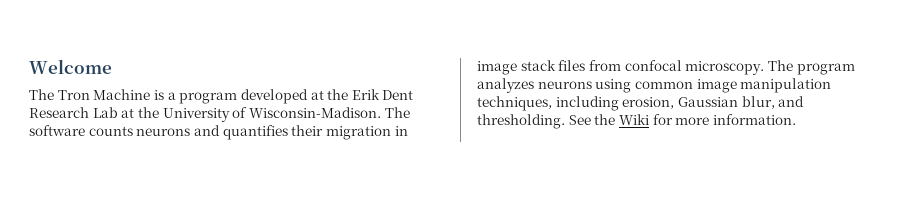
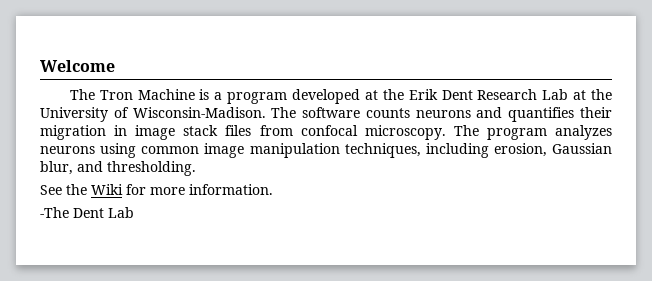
(565, 121) none -> (196, 168) //
(796, 119) none -> [40,207,134,218] // -The Dent Lab

